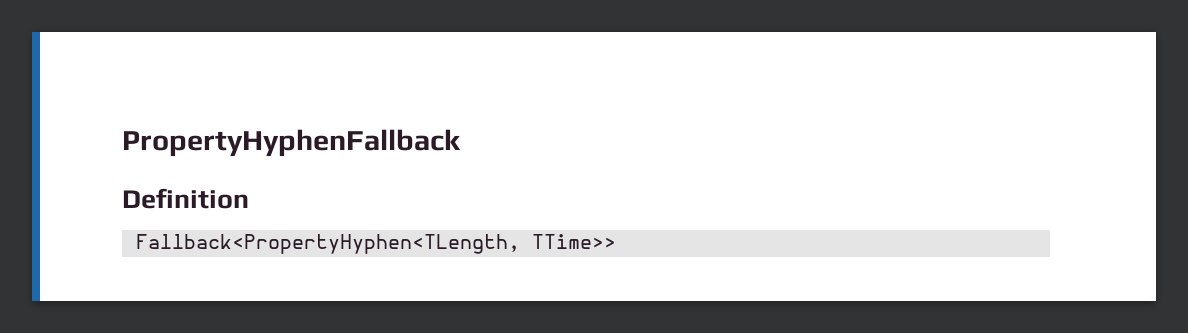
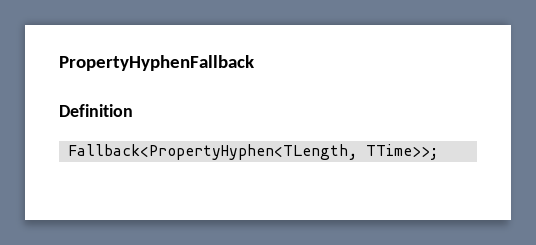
[531,234,616,249] TTime>> -> [366,144,439,160] TTime>>;

